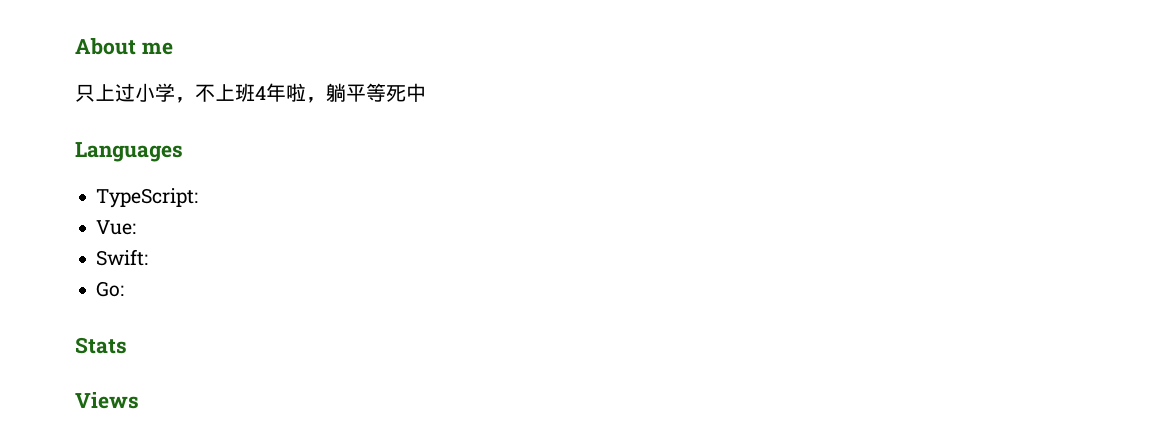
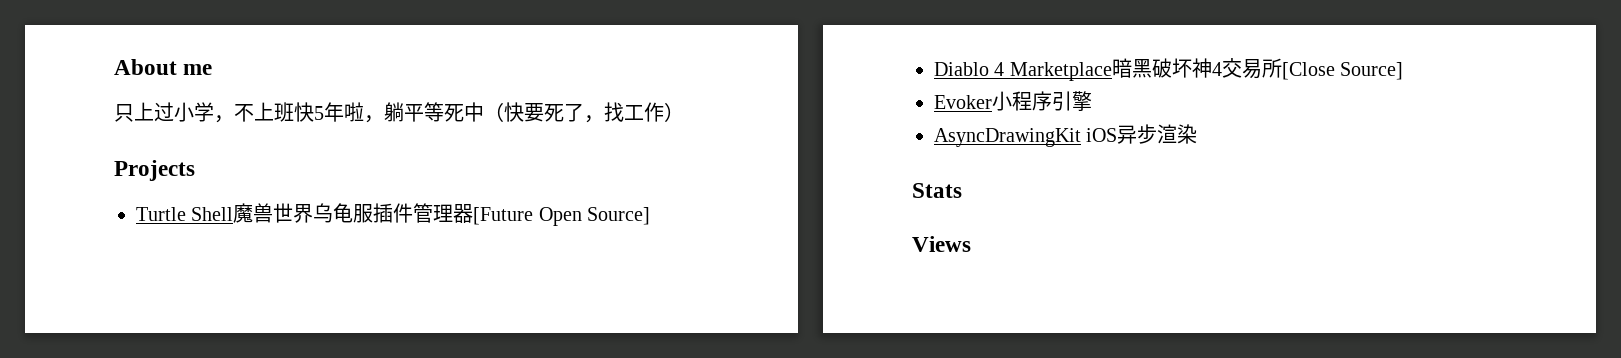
[255,86,266,100] 4 -> [294,102,324,122] 快5
[75,142,183,162] [96,188,199,208] [96,220,137,235] [96,249,149,266] [96,281,125,297] // Languages // TypeScript: // Vue: // Swift: // Go: -> [484,102,684,123] [114,160,195,181] [136,203,651,226] [934,58,1404,81] [934,91,1092,111] [934,124,1198,147] （快要死了，找工作） // Projects // Turtle Shell魔兽世界乌龟服插件管理器[Future Open Source] // Diablo 4 Marketplace暗黑破坏神4交易所[Close Source] // Evoker小程序引擎 // AsyncDrawingKit iOS异步渲染

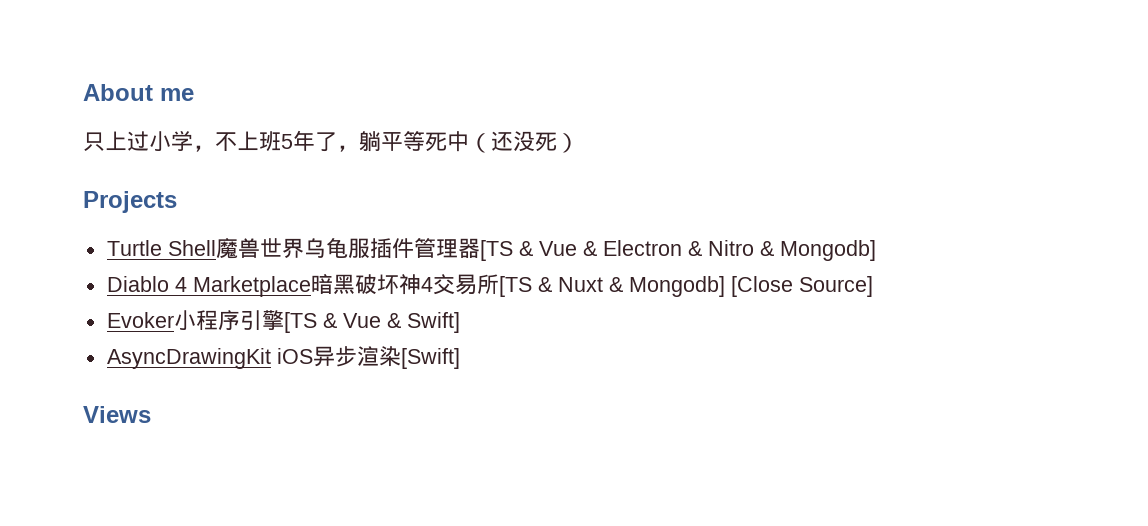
[294,102,364,122] 快5年啦 -> [281,130,337,152] 5年了
[504,102,664,123] 快要死了，找工作 -> [491,131,557,152] 还没死
[473,207,651,226] [Future Open Source] -> [479,240,876,261] [TS & Vue & Electron & Nitro & Mongodb]
(1282, 68) none -> [498,276,725,297] [TS & Nuxt & Mongodb]
(1092, 101) none -> [283,312,460,333] [TS & Vue & Swift]
[912,183,962,198] // Stats -> [400,348,460,369] [Swift]

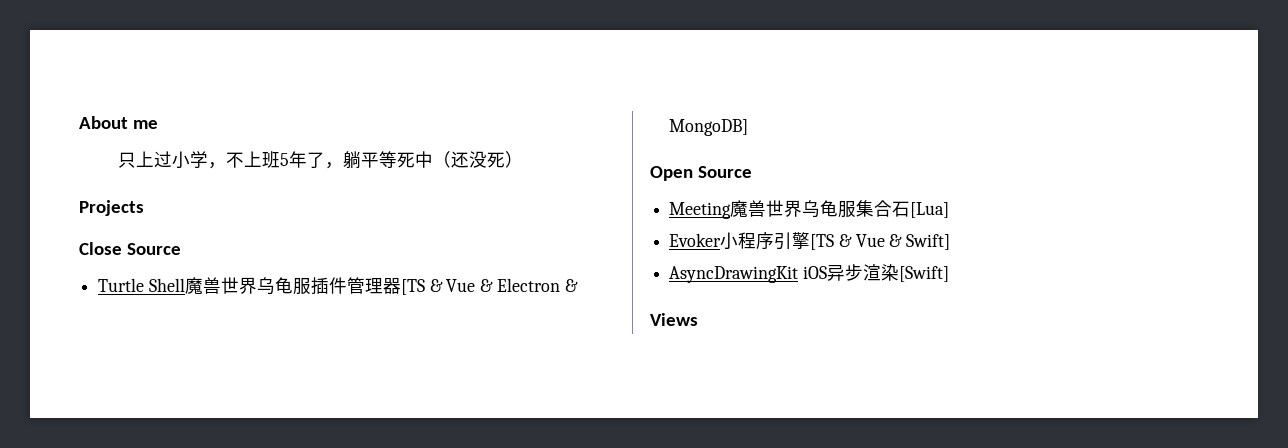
(177, 202) none -> [79,242,181,255] // Close Source
[707,240,876,261] [106,274,873,297] Nitro & Mongodb] // Diablo 4 Marketplace暗黑破坏神4交易所[TS & Nuxt & Mongodb] [Close Source] -> [669,119,749,136] [650,166,752,181] [669,200,950,219] MongoDB] // Open Source // Meeting魔兽世界乌龟服集合石[Lua]

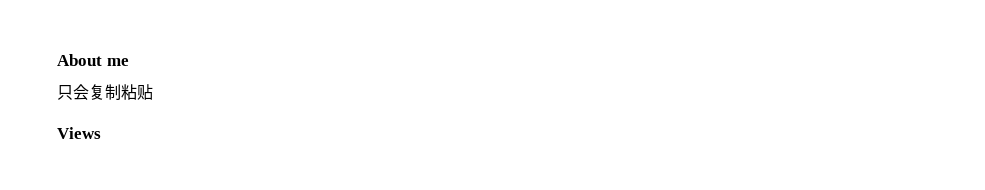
[136,151,524,169] [79,200,144,216] [79,242,181,255] [98,277,578,295] [669,119,749,136] [650,166,752,181] [669,200,950,219] [669,232,951,250] [669,264,949,283] 上过小学，不上班5年了，躺平等死中（还没死） // Projects // Close Source // Turtle Shell魔兽世界乌龟服插件管理器[TS & Vue & Electron & MongoDB] // Open Source // Meeting魔兽世界乌龟服集合石[Lua] // Evoker小程序引擎[TS & Vue & Swift] // AsyncDrawingKit iOS异步渲染[Swift] -> [73,84,153,100] 会复制粘贴

